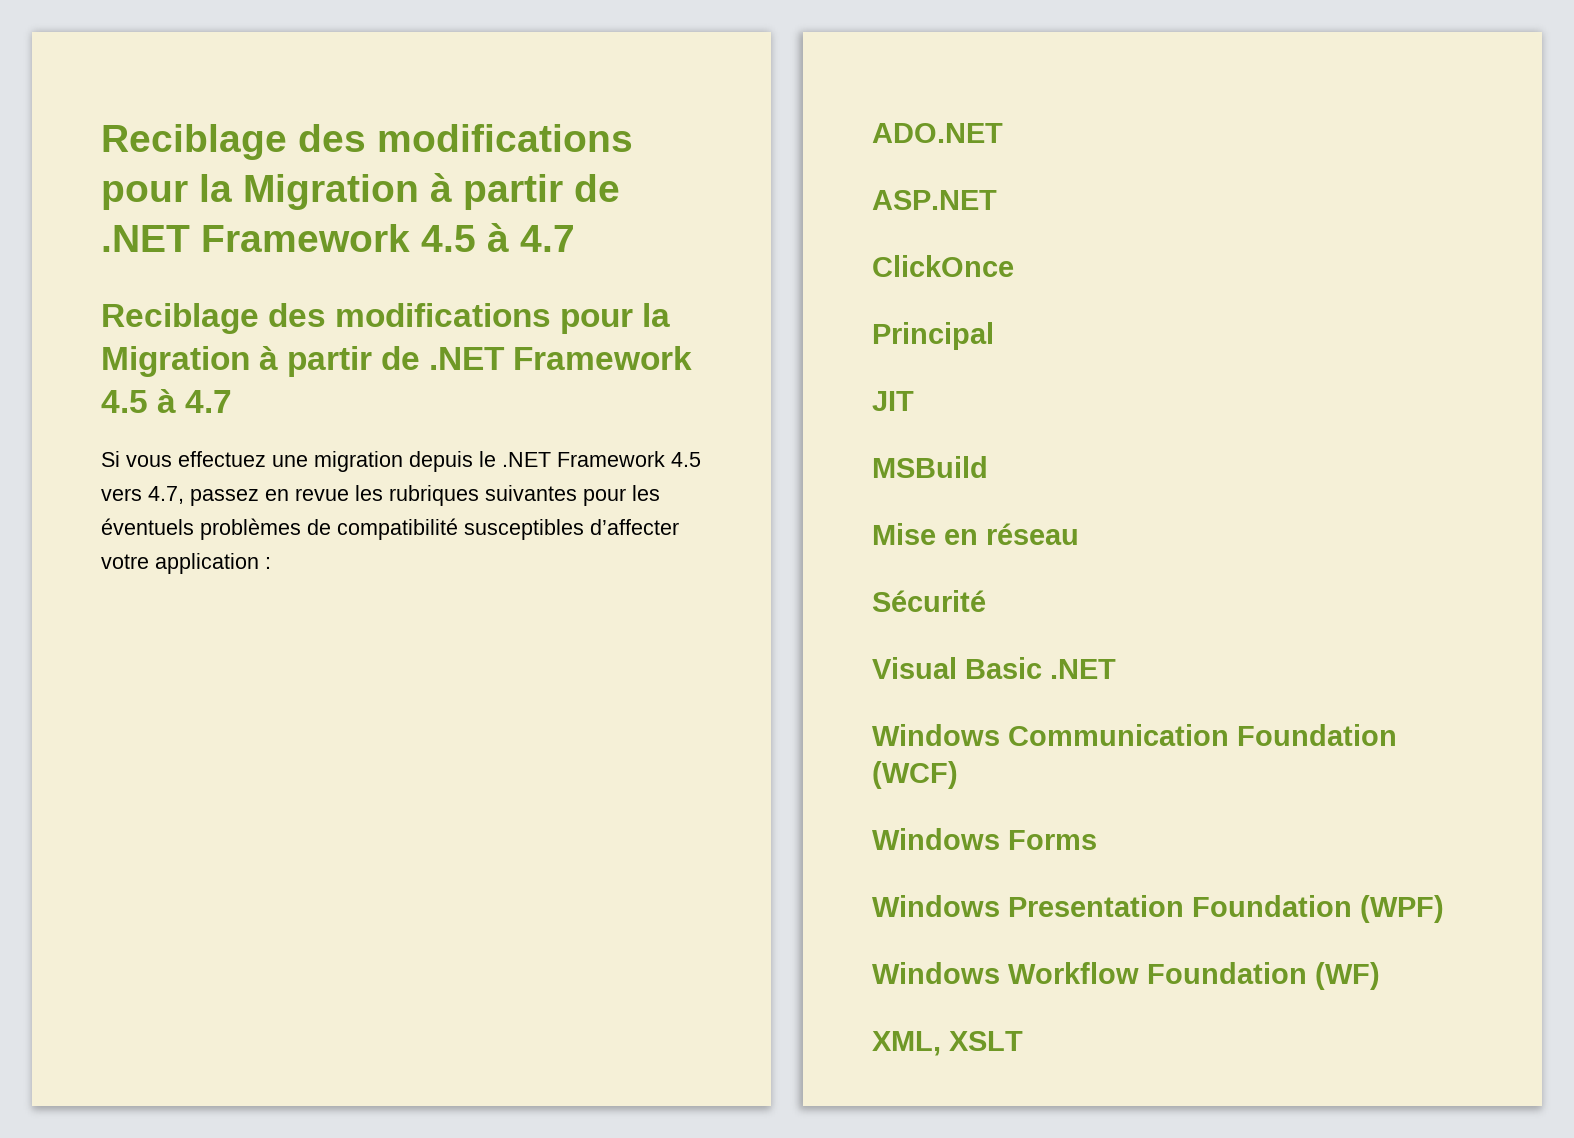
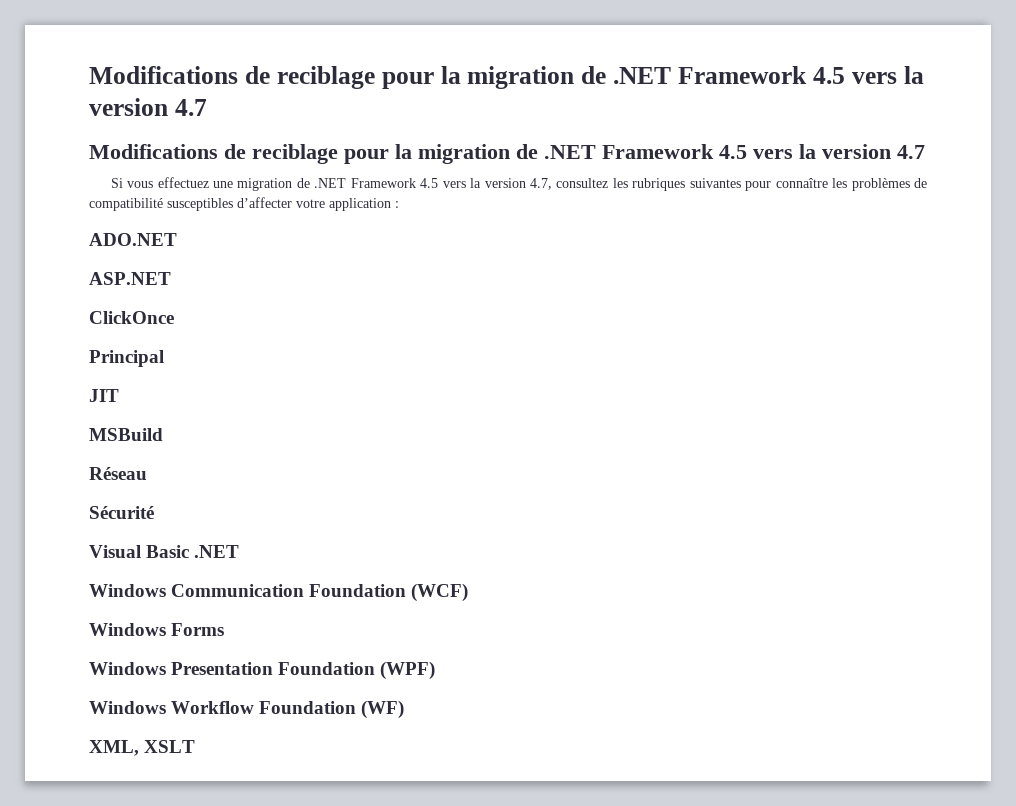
[101,124,633,160] [101,173,620,210] [101,223,575,252] [101,303,671,334] [101,346,693,377] [101,389,177,413] Reciblage des modifications pour la Migration à partir de .NET Framework 4.5 à 4.7 // Reciblage des modifications pour la Migration à partir de .NET Framework 4.5 à -> [89,66,924,89] [89,98,207,116] [89,144,891,164] Modifications de reciblage pour la migration de .NET Framework 4.5 vers la version 4.7 // Modifications de reciblage pour la migration de .NET Framework 4.5 vers la version
[409,451,701,472] [101,486,349,506] depuis le .NET Framework 4.5 vers 4.7, passez en revue -> [296,178,609,190] de .NET Framework 4.5 vers la version 4.7, consultez
[632,485,660,501] [101,518,194,535] les éventuels -> [775,178,848,188] connaître les
[872,523,1079,545] Mise en réseau -> [89,467,147,480] Réseau

